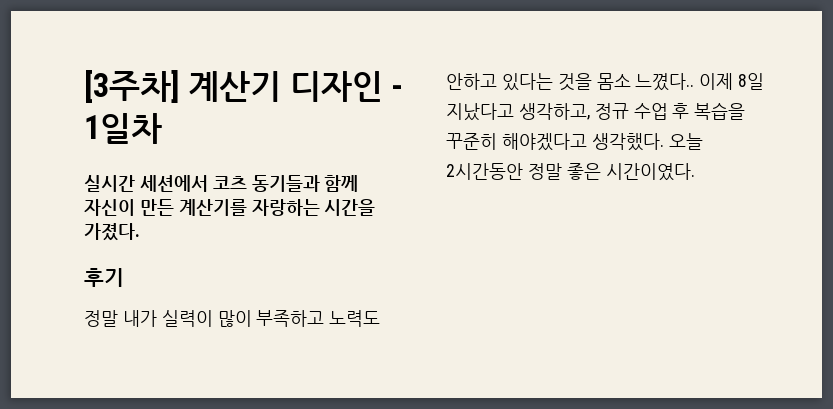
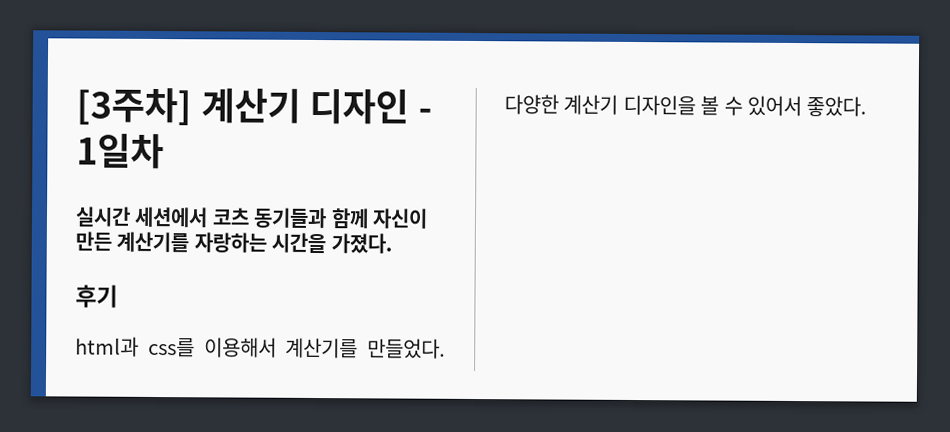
[84,310,381,327] [446,73,765,91] [446,102,746,121] [446,133,703,151] [446,163,695,181] 정말 내가 실력이 많이 부족하고 노력도 안하고 있다는 것을 몸소 느꼈다.. 이제 8일 지났다고 생각하고, 정규 수업 후 복습을 꾸준히 해야겠다고 생각했다. 오늘 2시간동안 정말 좋은 시간이였다. -> [75,336,446,359] [504,94,868,117] html과 css를 이용해서 계산기를 만들었다. 다양한 계산기 디자인을 볼 수 있어서 좋았다.

